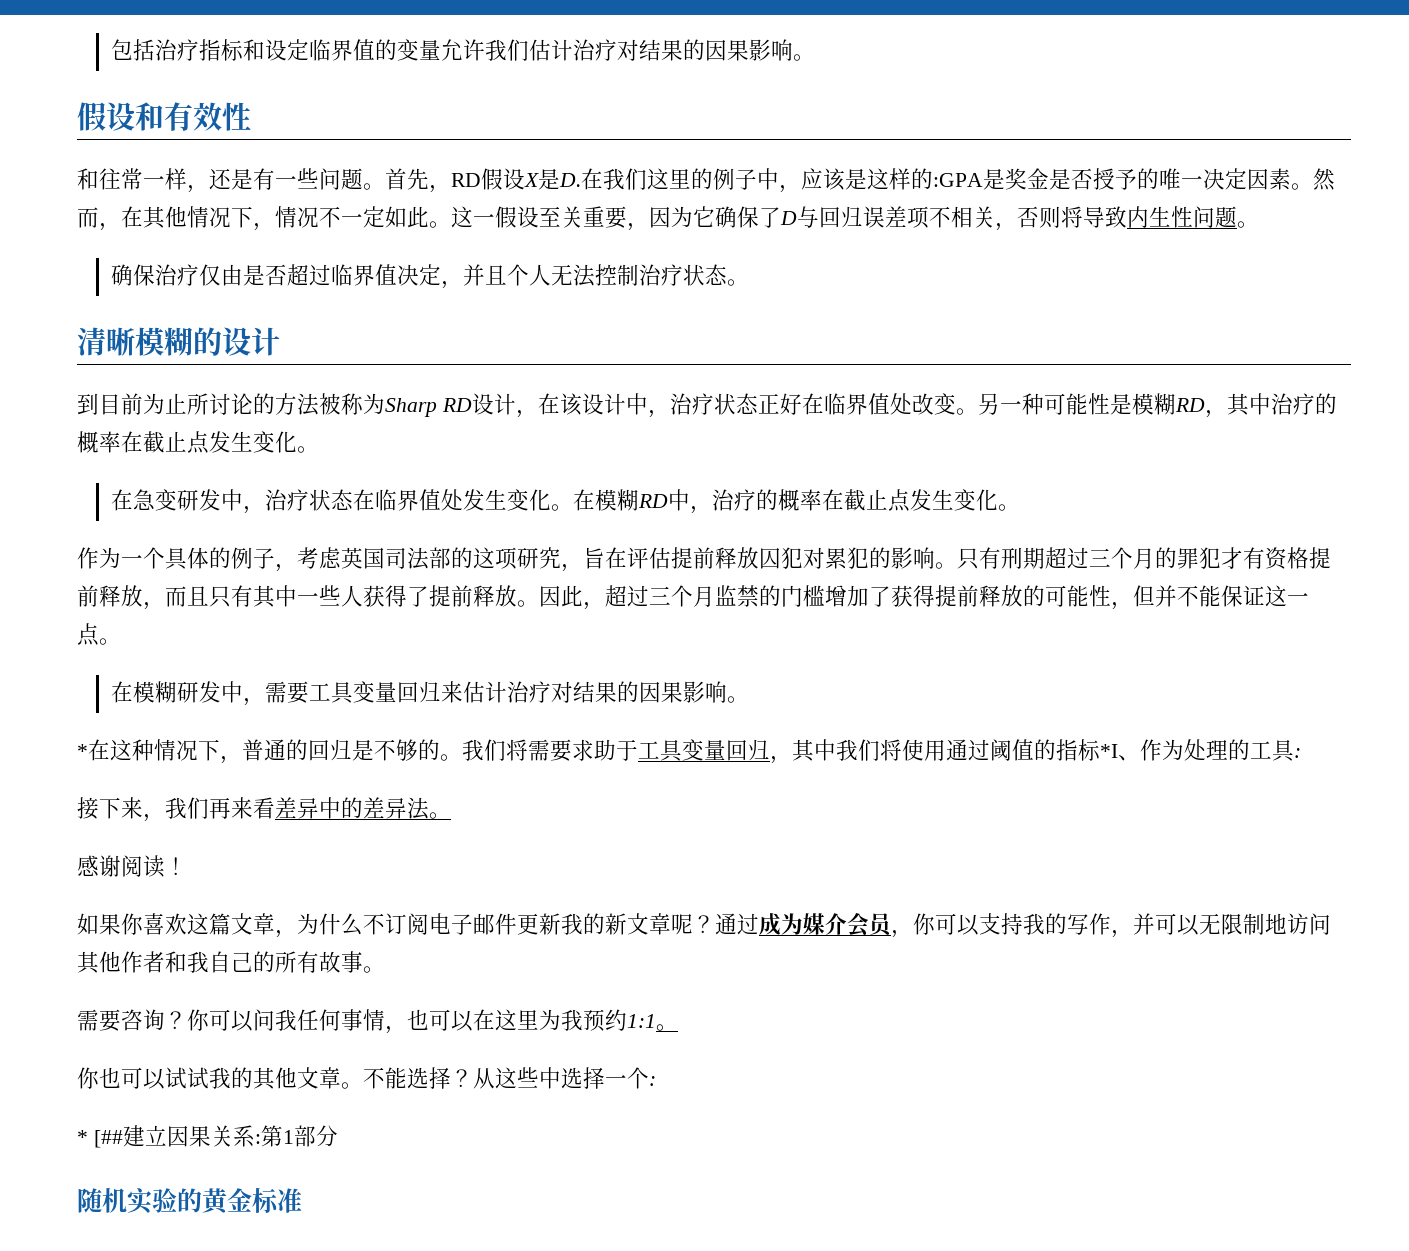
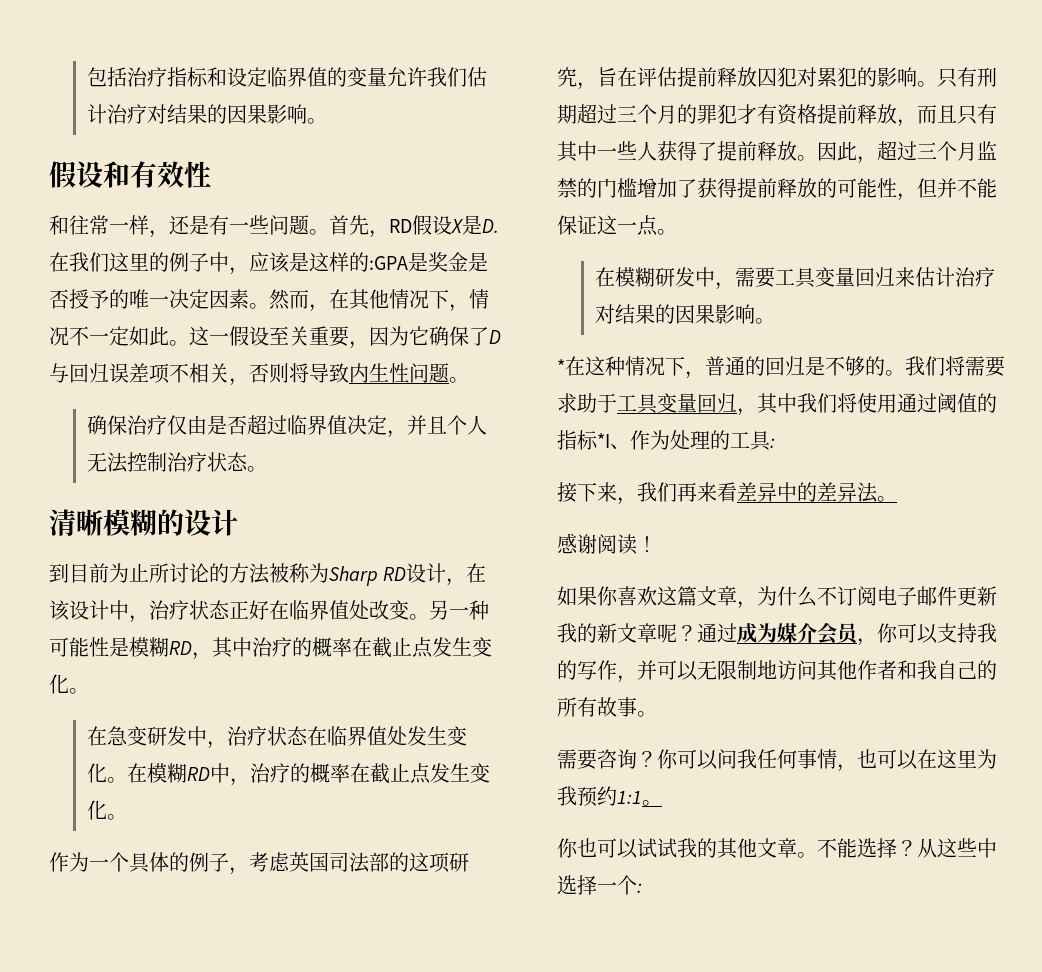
[77,1125,338,1148] [77,1188,302,1215] // * [##建立因果关系:第1部分 // 随机实验的黄金标准 -> (642, 888) none

